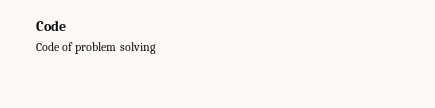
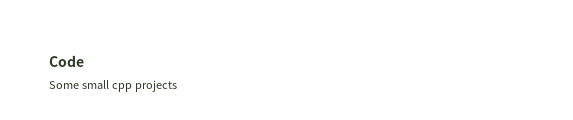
[36,42,156,54] Code of problem solving -> [49,80,177,92] Some small cpp projects

